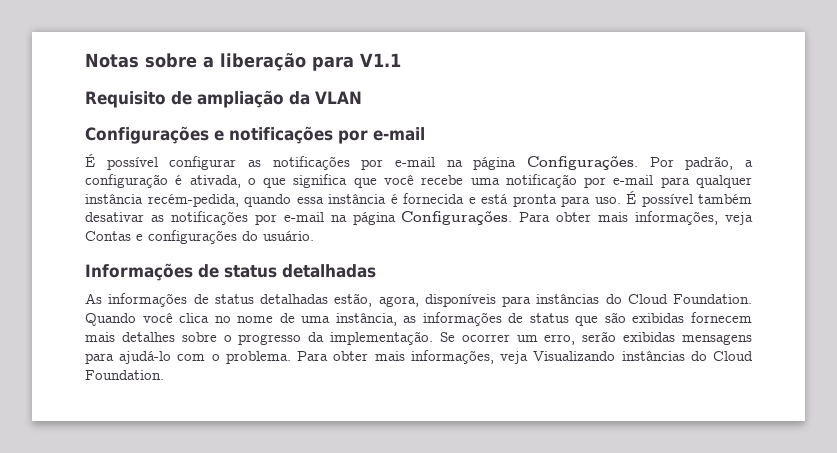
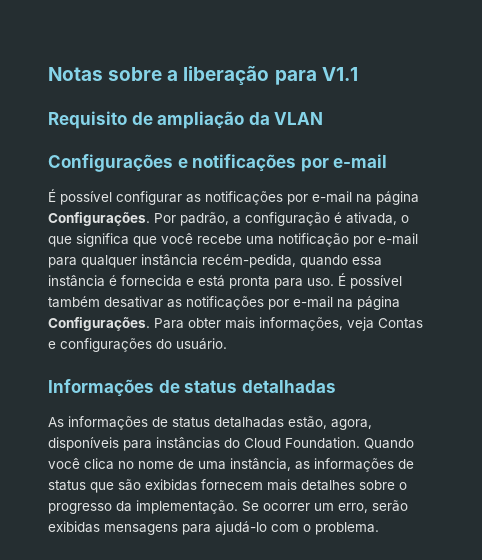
[297,350,754,364] [85,370,164,380] Para obter mais informações, veja Visualizando instâncias do Cloud Foundation. -> (379, 528) none

